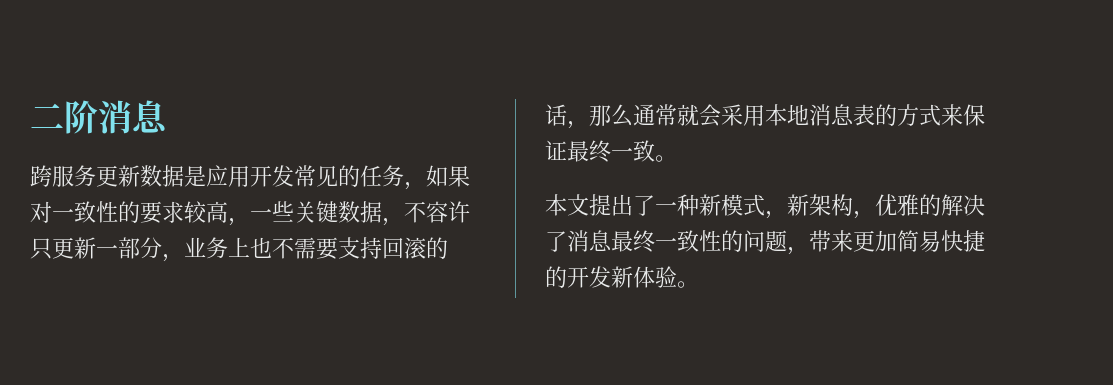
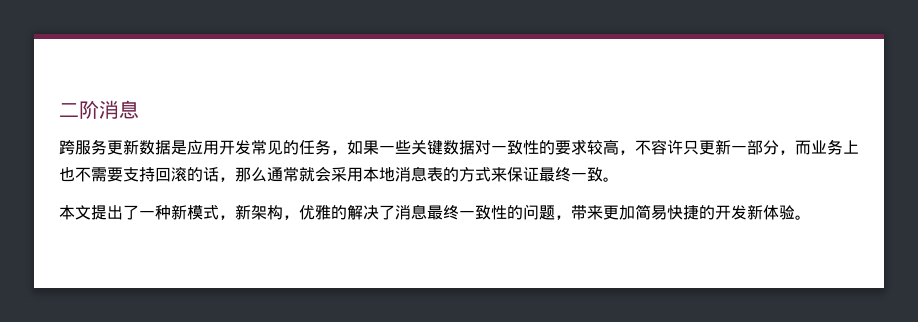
(470, 176) none -> [379,140,475,155] 一些关键数据
[250,201,404,226] 一些关键数据， -> (635, 152) none
(184, 258) none -> [795,140,811,155] 而

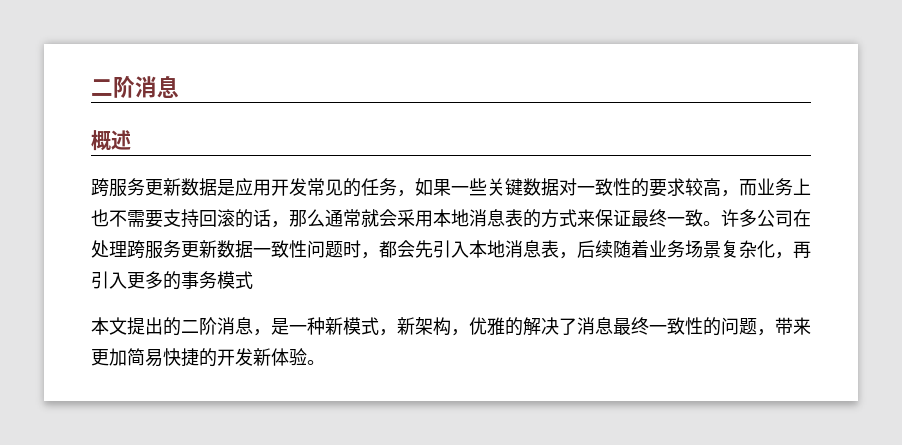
[59,100,139,119] 二阶消息 -> [91,75,179,98] [91,130,131,151] 二阶消息 // 概述
[635,139,795,155] 不容许只更新一部分， -> (739, 193) none
(619, 179) none -> [721,209,811,227] [91,240,811,259] [91,271,253,290] 许多公司在处理跨服务更新数据一致性问题时，都会先引入本地消息表，后续随着业务场景复杂化，再引入更多的事务模式
[123,205,139,220] 了 -> [163,317,289,336] 的二阶消息，是

